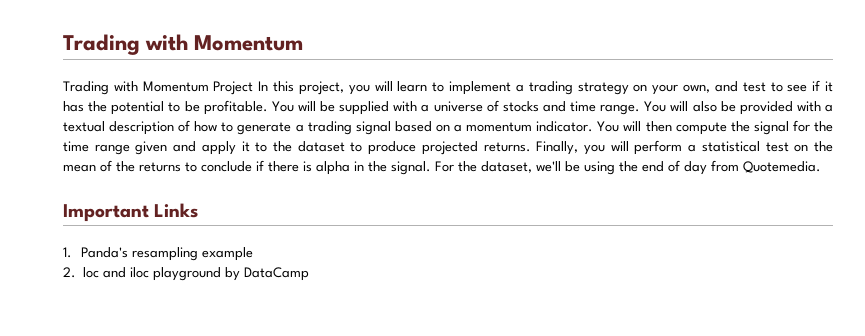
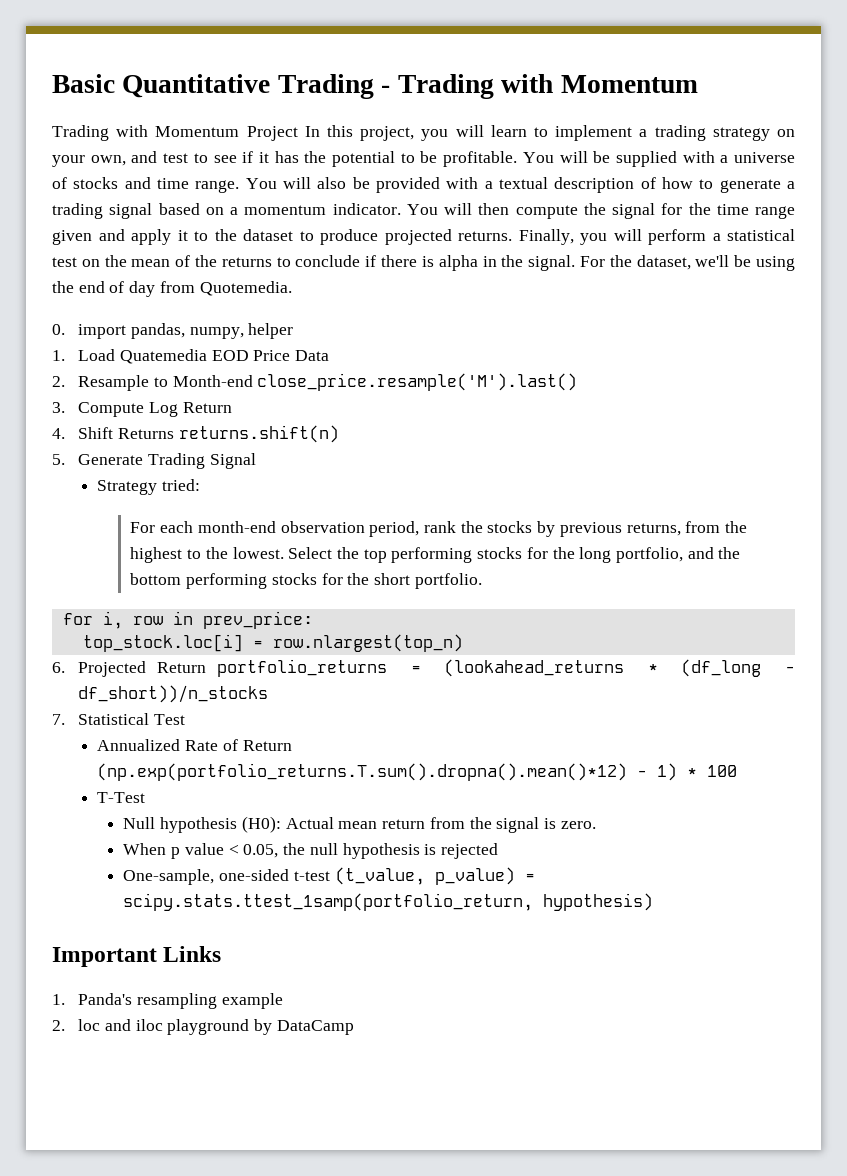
(63, 44) none -> [52,74,391,99] Basic Quantitative Trading -
(821, 167) none -> [52,323,294,339] [52,349,330,364] [52,373,578,391] [52,402,232,417] [52,425,339,443] [52,453,256,469] [97,479,201,495] [130,521,748,537] [130,547,741,563] [130,573,482,589] [62,611,313,629] [82,634,463,652] [52,659,795,677] [78,685,269,703] [52,713,185,725] [97,739,292,751] [97,763,738,781] [97,792,146,803] [123,816,596,833] [123,843,498,859] [123,867,535,885] [123,893,654,911] // 0. import pandas, numpy, helper // 1. Load Quatemedia EOD Price Data // 2. Resample to Month-end close_price.resample('M').last() // 3. Compute Log Return // 4. Shift Returns returns.shift(n) // 5. Generate Trading Signal // Strategy tried: // For each month-end observation period, rank the stocks by previous returns, from the highest to the lowest. Select the top performing stocks for the long portfolio, and the bottom performing stocks for the short portfolio. // for i, row in prev_price: // top_stock.loc[i] = row.nlargest(top_n) // 6. Projected Return portfolio_returns = (lookahead_returns * (df_long - df_short))/n_stocks // 7. Statistical Test // Annualized Rate of Return (np.exp(portfolio_returns.T.sum().dropna().mean()*12) - 1) * 100 // T-Test // Null hypothesis (H0): Actual mean return from the signal is zero. // When p value < 0.05, the null hypothesis is rejected // One-sample, one-sided t-test (t_value, p_value) = scipy.stats.ttest_1samp(portfolio_return, hypothesis)

